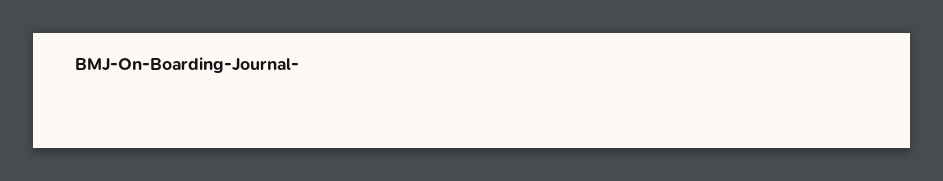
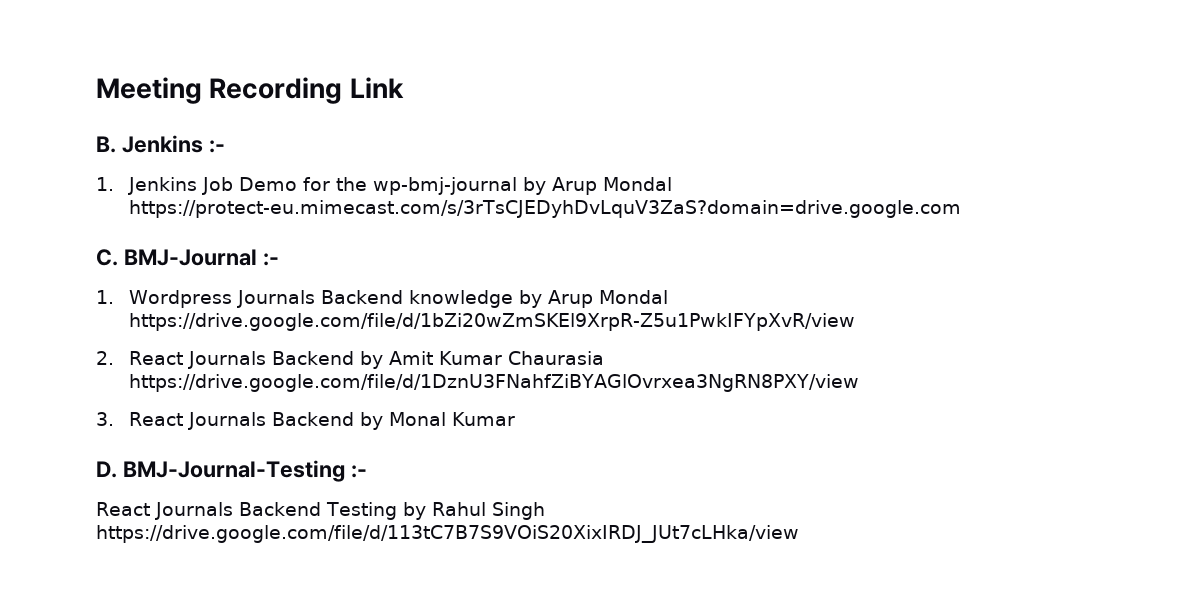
[75,57,299,73] BMJ-On-Boarding-Journal- -> [96,77,404,104] [96,135,225,153] [96,177,672,195] [128,200,961,218] [96,249,279,266] [96,290,668,308] [128,313,855,331] [96,351,604,369] [128,374,859,392] [96,412,515,430] [96,460,367,482] [96,502,545,520] [96,525,799,543] Meeting Recording Link // B. Jenkins :- // 1. Jenkins Job Demo for the wp-bmj-journal by Arup Mondal https://protect-eu.mimecast.com/s/3rTsCJEDyhDvLquV3ZaS?domain=drive.google.com // C. BMJ-Journal :- // 1. Wordpress Journals Backend knowledge by Arup Mondal https://drive.google.com/file/d/1bZi20wZmSKEl9XrpR-Z5u1PwkIFYpXvR/view // 2. React Journals Backend by Amit Kumar Chaurasia https://drive.google.com/file/d/1DznU3FNahfZiBYAGlOvrxea3NgRN8PXY/view // 3. React Journals Backend by Monal Kumar // D. BMJ-Journal-Testing :- // React Journals Backend Testing by Rahul Singh https://drive.google.com/file/d/113tC7B7S9VOiS20XixIRDJ_JUt7cLHka/view

